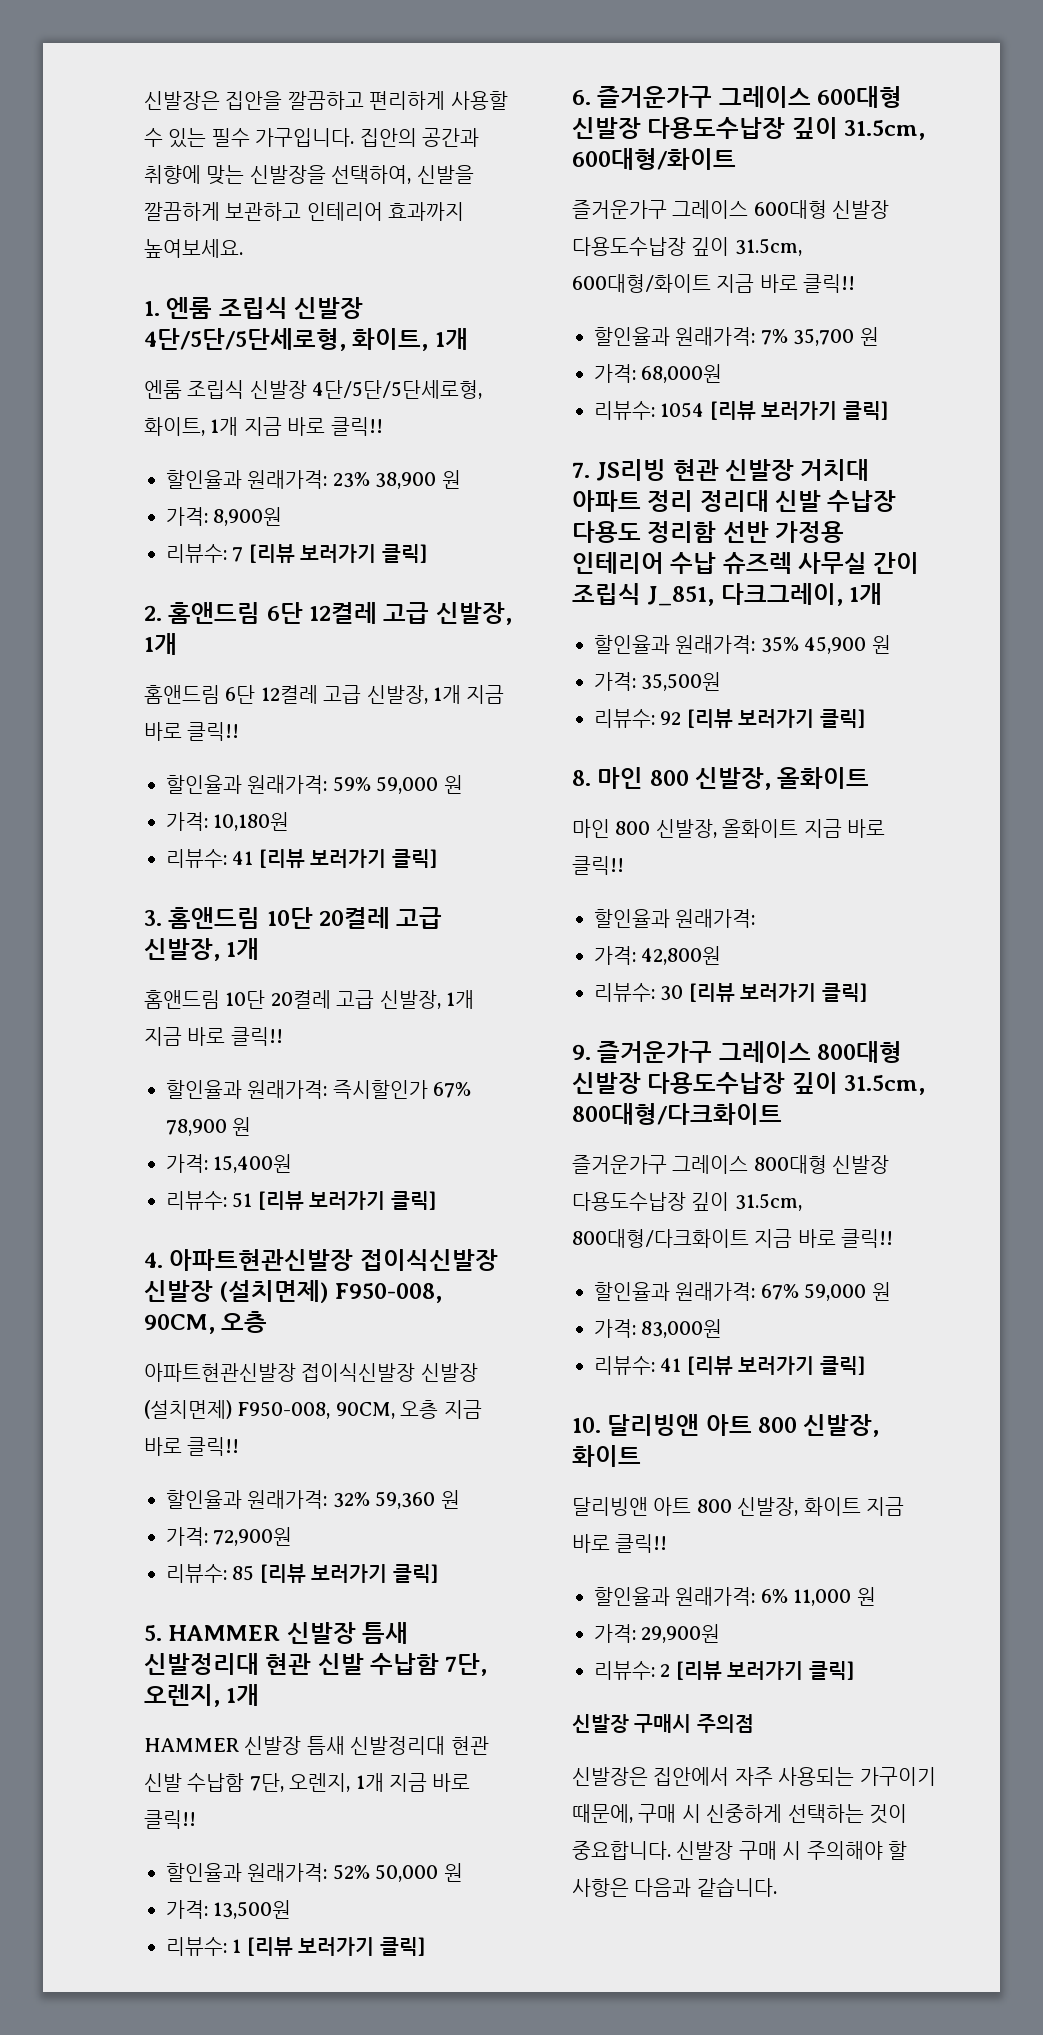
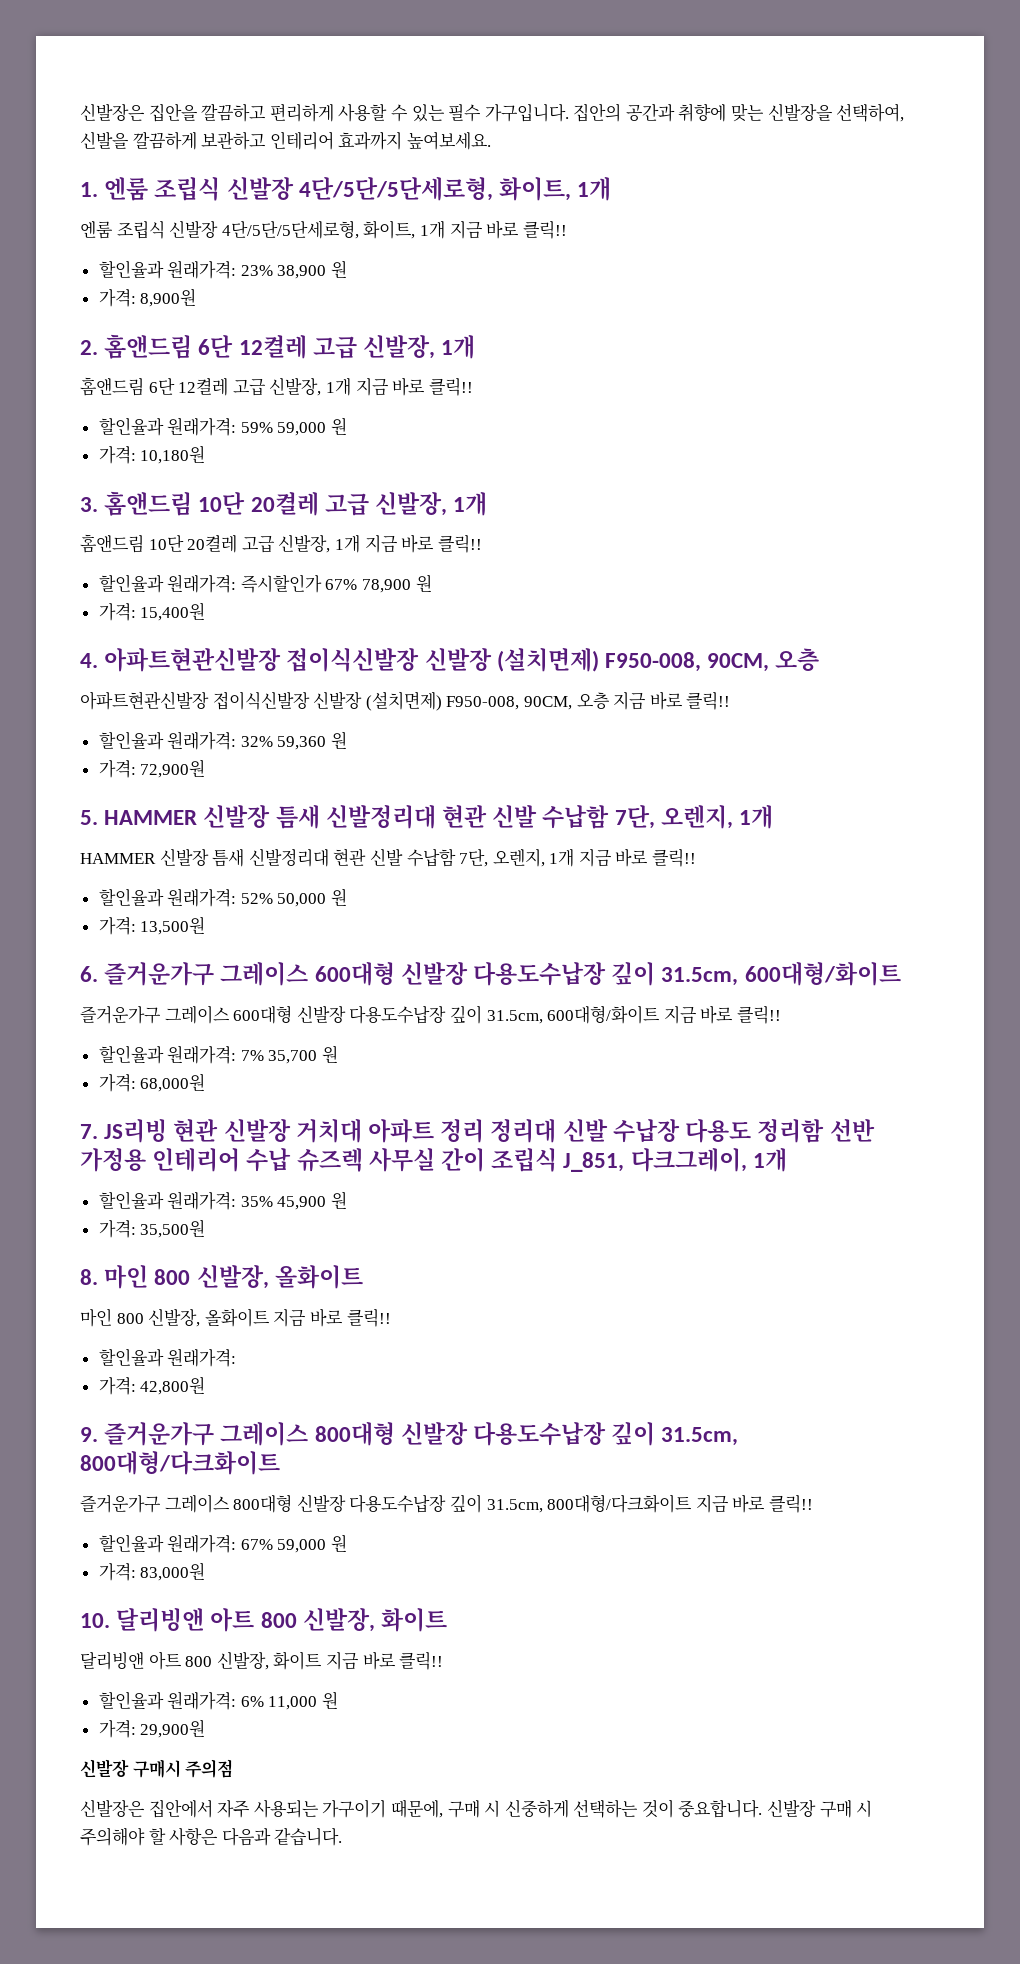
[166,544,427,563] // 리뷰수: 7 [리뷰 보러가기 클릭] -> (197, 297) none
[166,849,437,868] // 리뷰수: 41 [리뷰 보러가기 클릭] -> (206, 454) none
[166,1191,436,1210] // 리뷰수: 51 [리뷰 보러가기 클릭] -> (206, 611) none
[166,1564,438,1583] // 리뷰수: 85 [리뷰 보러가기 클릭] -> (206, 768) none
[166,1937,425,1956] // 리뷰수: 1 [리뷰 보러가기 클릭] -> (206, 925) none
[594,401,888,420] // 리뷰수: 1054 [리뷰 보러가기 클릭] -> (206, 1082) none
[594,709,865,728] // 리뷰수: 92 [리뷰 보러가기 클릭] -> (206, 1228) none
[594,983,867,1002] // 리뷰수: 30 [리뷰 보러가기 클릭] -> (206, 1385) none
[594,1356,865,1375] // 리뷰수: 41 [리뷰 보러가기 클릭] -> (206, 1571) none
[594,1661,854,1680] // 리뷰수: 2 [리뷰 보러가기 클릭] -> (206, 1728) none

